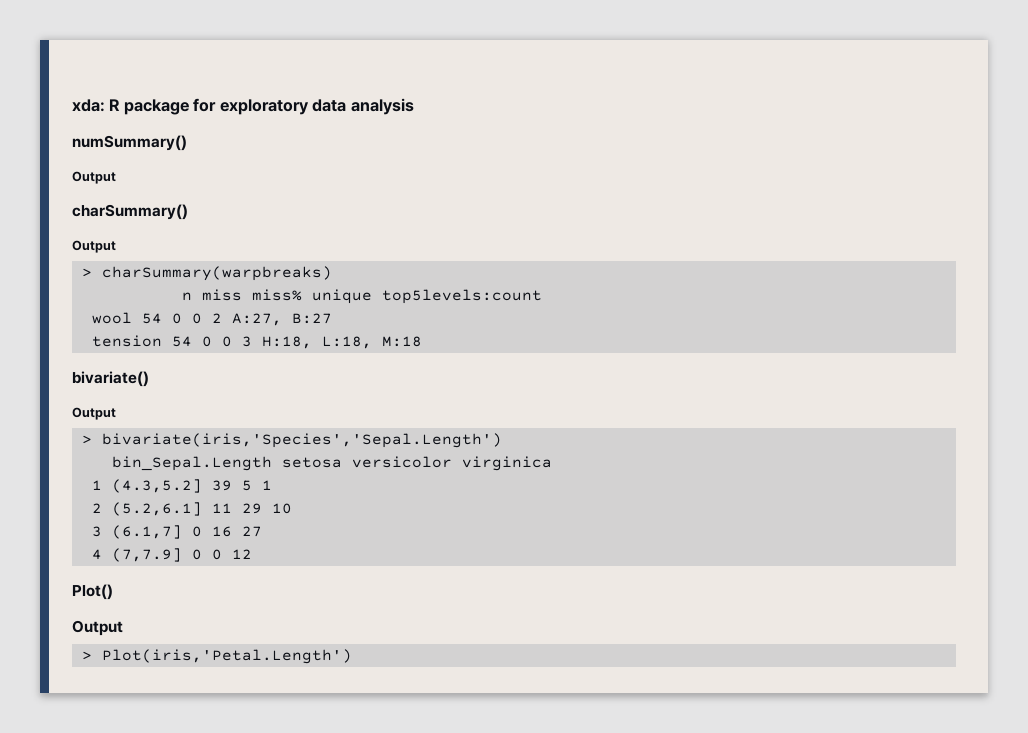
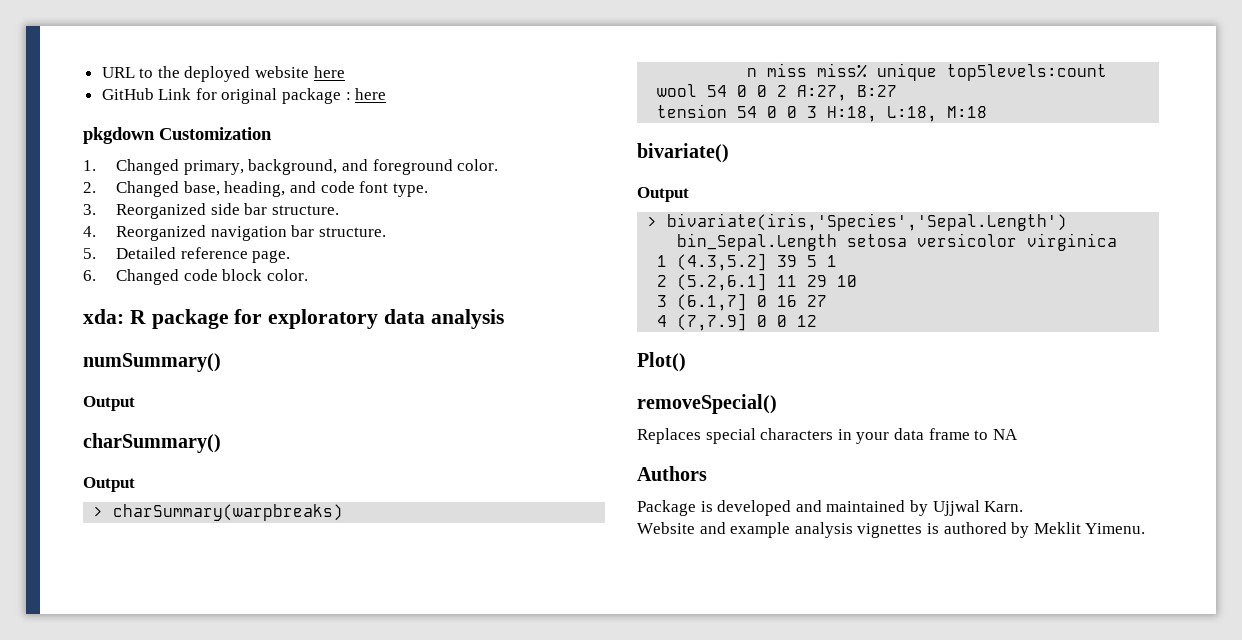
(72, 105) none -> [101,66,345,82] [101,88,387,104] [83,127,272,144] [83,159,499,175] [83,181,428,197] [83,203,339,219] [83,225,386,241] [83,247,291,263] [83,269,308,285] URL to the deployed website here // GitHub Link for original package : here // pkgdown Customization // 1. Changed primary, background, and foreground color. // 2. Changed base, heading, and code font type. // 3. Reorganized side bar structure. // 4. Reorganized navigation bar structure. // 5. Detailed reference page. // 6. Changed code block color. //
[72,620,123,636] [81,649,352,664] Output // > Plot(iris,'Petal.Length') -> [637,394,777,414] [637,428,1018,444] [637,466,707,481] [637,500,1024,516] [637,522,1146,538] removeSpecial() // Replaces special characters in your data frame to NA // Authors // Package is developed and maintained by Ujjwal Karn. // Website and example analysis vignettes is authored by Meklit Yimenu.

